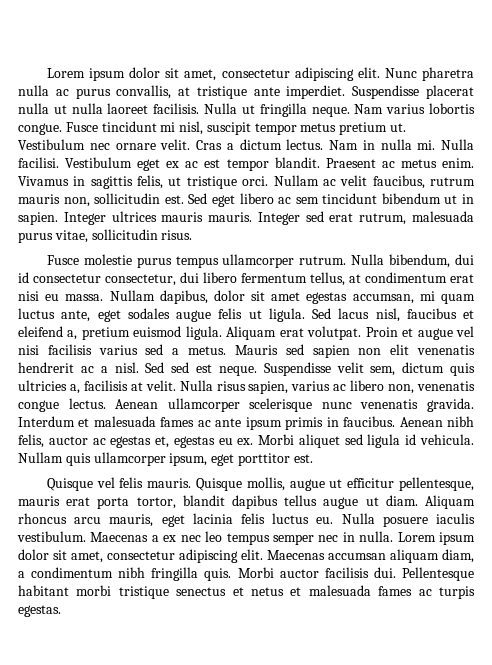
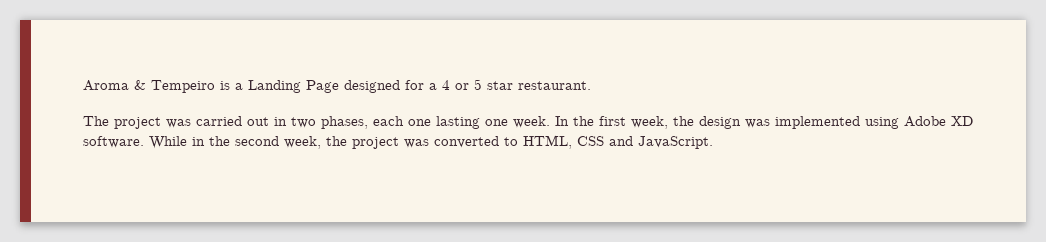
[46,67,474,81] [18,85,474,99] [18,103,475,117] [18,121,407,135] [18,139,474,150] [18,157,474,171] [18,175,476,189] [18,193,474,207] [18,211,474,225] [18,229,193,243] [46,254,474,268] [18,272,474,286] [18,290,475,304] [18,308,474,322] [18,326,474,340] [18,344,475,358] [18,362,475,376] [18,380,476,394] [18,398,474,412] [18,416,474,430] [18,434,475,448] [18,452,313,466] [46,477,474,491] [18,495,475,509] [18,513,475,527] [17,531,476,545] [18,549,474,563] [18,567,474,581] [18,585,475,599] [18,605,61,617] Lorem ipsum dolor sit amet, consectetur adipiscing elit. Nunc pharetra nulla ac purus convallis, at tristique ante imperdiet. Suspendisse placerat nulla ut nulla laoreet facilisis. Nulla ut fringilla neque. Nam varius lobortis congue. Fusce tincidunt mi nisl, suscipit tempor metus pretium ut. Vestibulum nec ornare velit. Cras a dictum lectus. Nam in nulla mi. Nulla facilisi. Vestibulum eget ex ac est tempor blandit. Praesent ac metus enim. Vivamus in sagittis felis, ut tristique orci. Nullam ac velit faucibus, rutrum mauris non, sollicitudin est. Sed eget libero ac sem tincidunt bibendum ut in sapien. Integer ultrices mauris mauris. Integer sed erat rutrum, malesuada purus vitae, sollicitudin risus. // Fusce molestie purus tempus ullamcorper rutrum. Nulla bibendum, dui id consectetur consectetur, dui libero fermentum tellus, at condimentum erat nisi eu massa. Nullam dapibus, dolor sit amet egestas accumsan, mi quam luctus ante, eget sodales augue felis ut ligula. Sed lacus nisl, faucibus et eleifend a, pretium euismod ligula. Aliquam erat volutpat. Proin et augue vel nisi facilisis varius sed a metus. Mauris sed sapien non elit venenatis hendrerit ac a nisl. Sed sed est neque. Suspendisse velit sem, dictum quis ultricies a, facilisis at velit. Nulla risus sapien, varius ac libero non, venenatis congue lectus. Aenean ullamcorper scelerisque nunc venenatis gravida. Interdum et malesuada fames ac ante ipsum primis in faucibus. Aenean nibh felis, auctor ac egestas et, egestas eu ex. Morbi aliquet sed ligula id vehicula. Nullam quis ullamcorper ipsum, eget porttitor est. // Quisque vel felis mauris. Quisque mollis, augue ut efficitur pellentesque, mauris erat porta tortor, blandit dapibus tellus augue ut diam. Aliquam rhoncus arcu mauris, eget lacinia felis luctus eu. Nulla posuere iaculis vestibulum. Maecenas a ex nec leo tempus semper nec in nulla. Lorem ipsum dolor sit amet, consectetur adipiscing elit. Maecenas accumsan aliquam diam, a condimentum nibh fringilla quis. Morbi auctor facilisis dui. Pellentesque habitant morbi tristique senectus et netus et malesuada fames ac turpis egestas. -> [83,79,591,93] [83,116,973,129] [83,135,713,149] Aroma & Tempeiro is a Landing Page designed for a 4 or 5 star restaurant. // The project was carried out in two phases, each one lasting one week. In the first week, the design was implemented using Adobe XD software. While in the second week, the project was converted to HTML, CSS and JavaScript.

